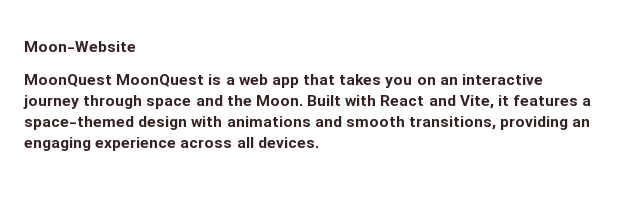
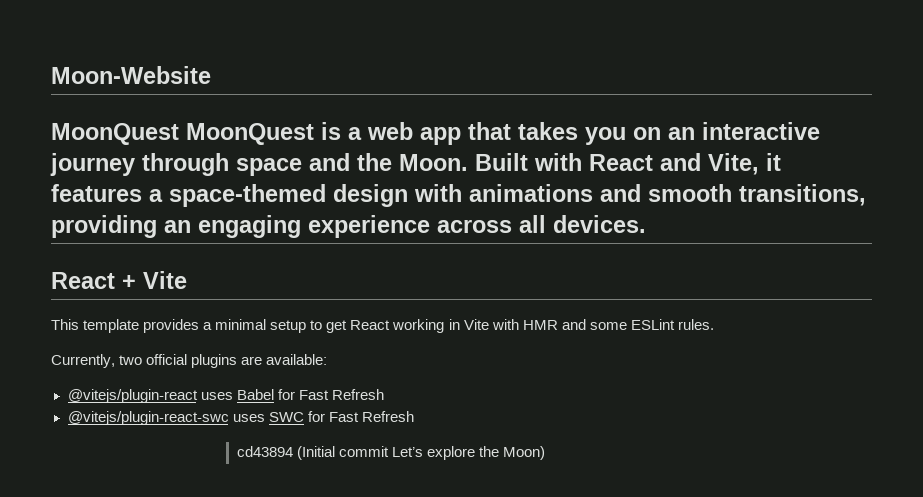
(319, 142) none -> [51,271,187,289] [51,319,714,333] [51,354,328,368] [67,389,384,403] [67,411,414,425] [236,446,546,460] // React + Vite // This template provides a minimal setup to get React working in Vite with HMR and some ESLint rules. // Currently, two official plugins are available: // @vitejs/plugin-react uses Babel for Fast Refresh // @vitejs/plugin-react-swc uses SWC for Fast Refresh // cd43894 (Initial commit Let’s explore the Moon)

